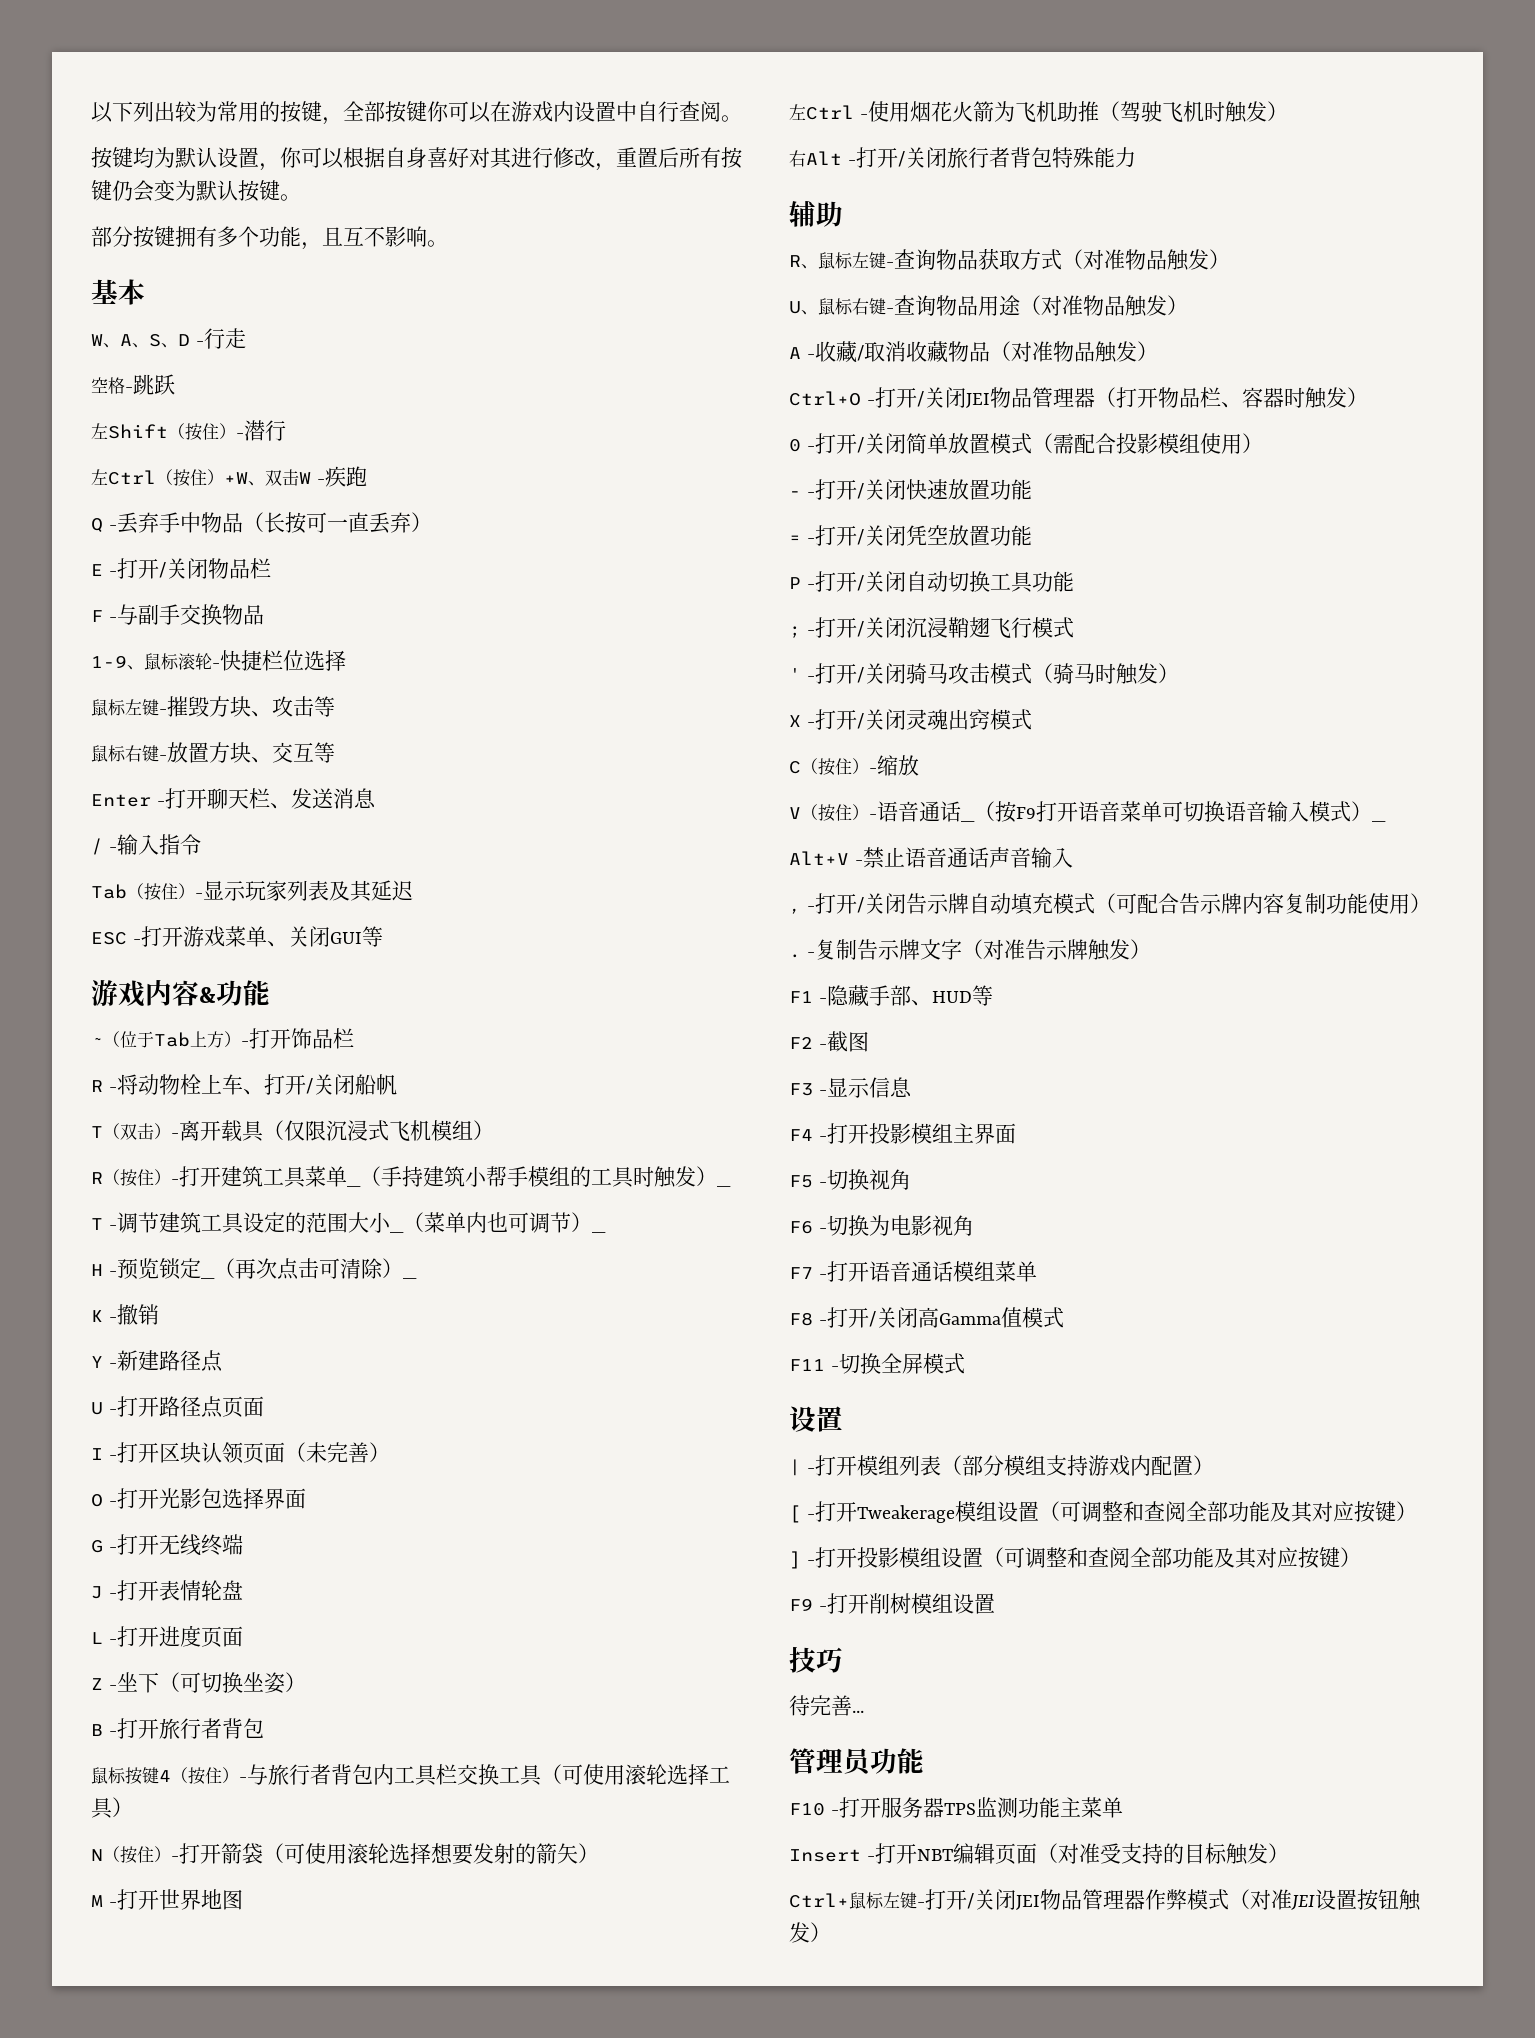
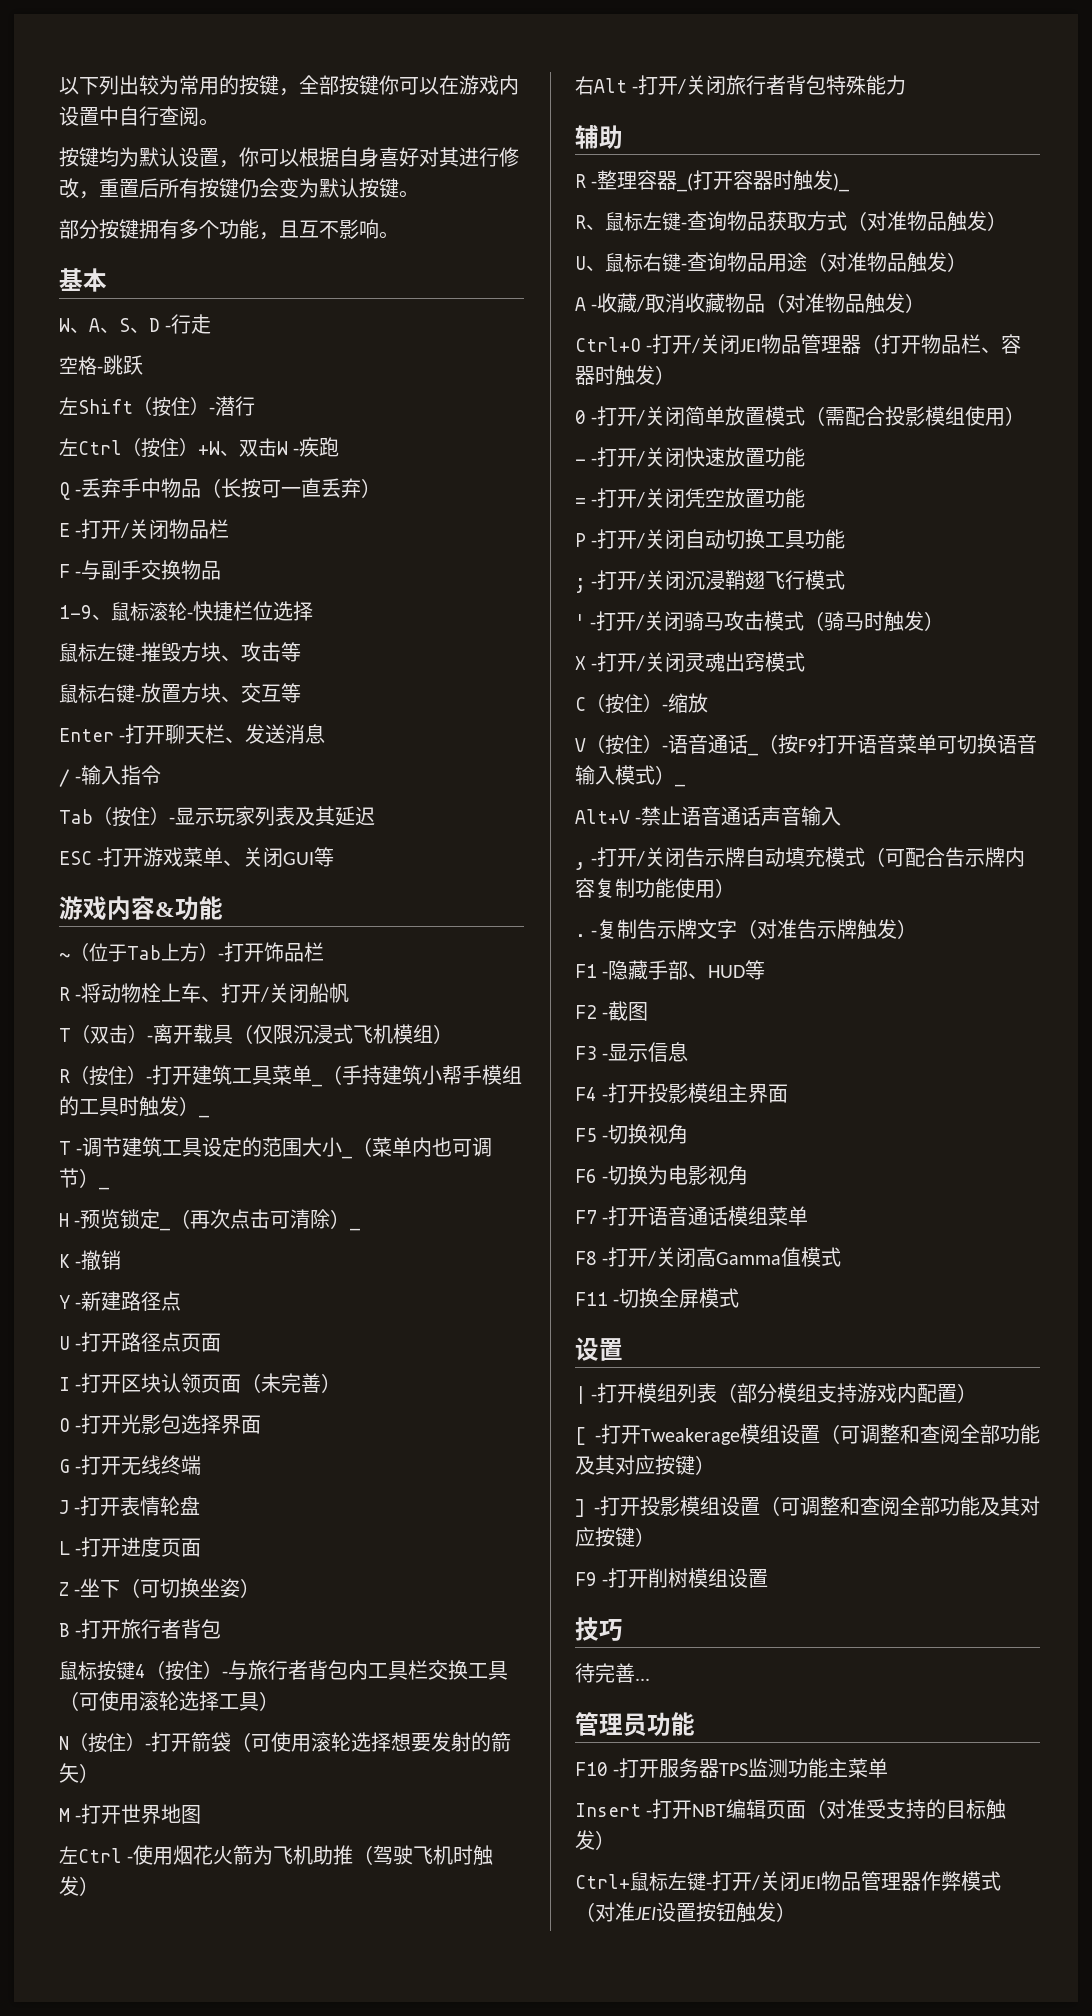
(843, 214) none -> [575,170,850,192] // R -整理容器_(打开容器时触发)_

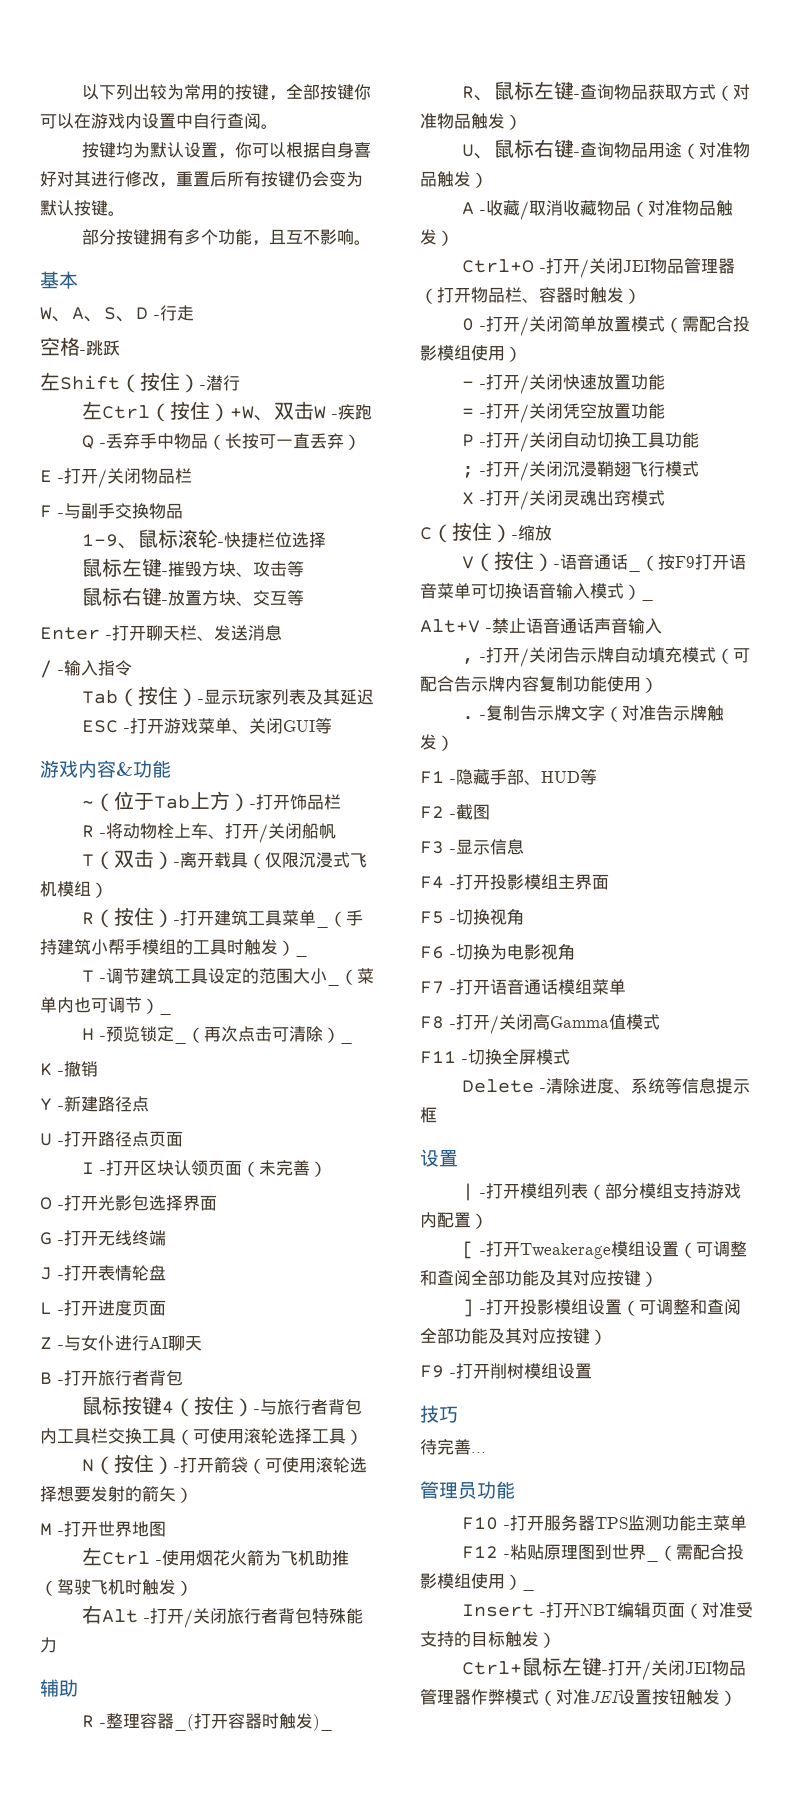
[80,1578,261,1598] 坐下（可切换坐姿） -> [64,1335,202,1351] 与女仆进行AI聊天
[575,611,945,632] // ' -打开/关闭骑马攻击模式（骑马时触发） -> (700, 469) none
(740, 1298) none -> [462,1078,751,1094] [420,1107,437,1123] // Delete -清除进度、系统等信息提示框
(889, 1768) none -> [462,1544,745,1562] [420,1573,535,1591] // F12 -粘贴原理图到世界_（需配合投影模组使用）_

